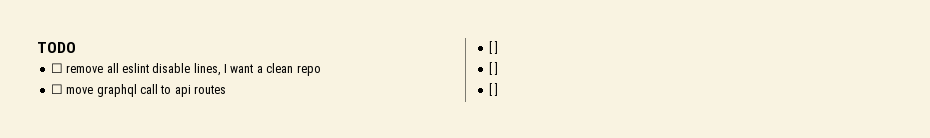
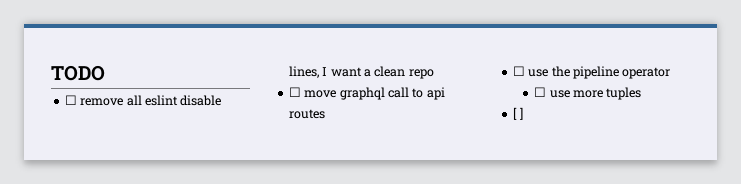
[488,41,499,54] [488,62,499,75] [488,83,499,96] [ ] // [ ] // [ ] -> [512,66,671,79] [534,87,642,100] [512,107,524,120] ☐ use the pipeline operator // ☐ use more tuples // [ ]

